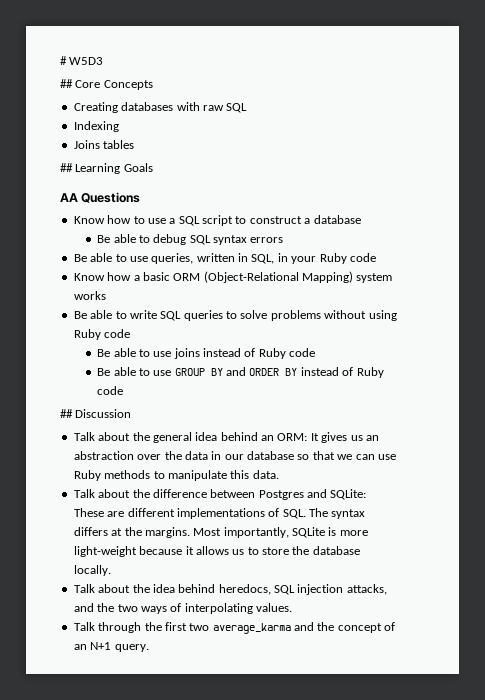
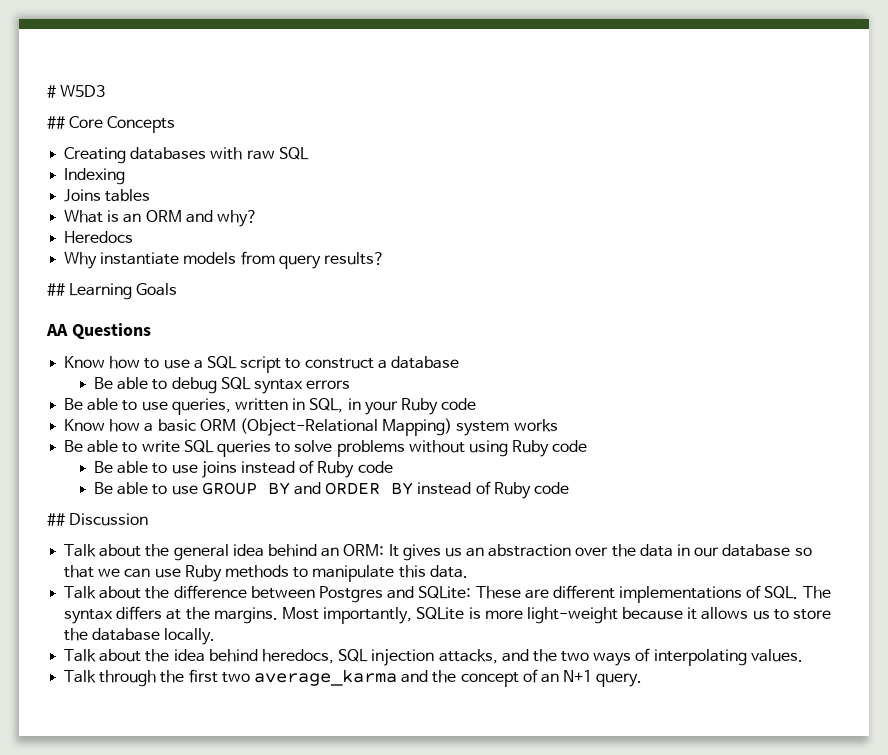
(135, 144) none -> [64,210,258,227] [64,231,134,243] [64,251,385,269] // What is an ORM and why? // Heredocs // Why instantiate models from query results?

